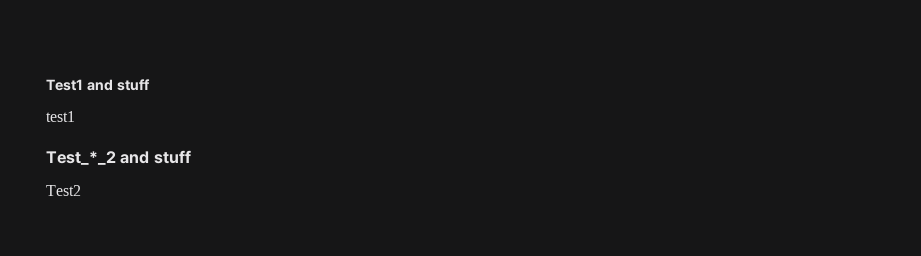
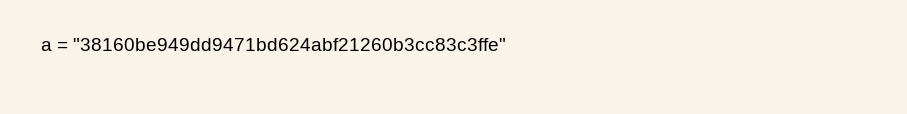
[46,79,150,91] [46,111,75,122] [46,150,191,165] [46,185,81,196] Test1 and stuff // test1 // Test_*_2 and stuff // Test2 -> [41,38,507,51] a = "38160be949dd9471bd624abf21260b3cc83c3ffe"

